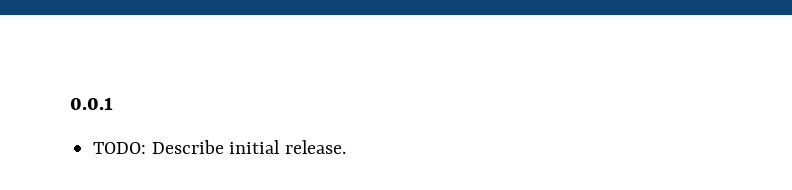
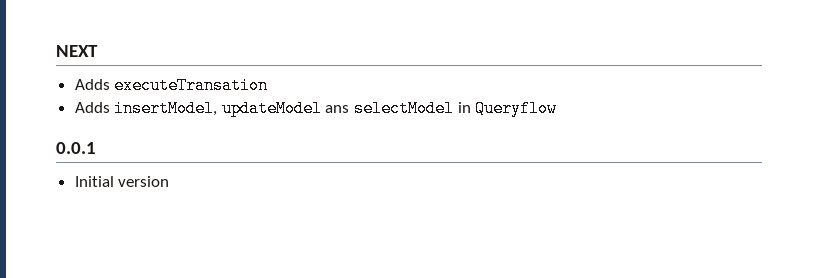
[70,97,113,110] [93,140,347,154] 0.0.1 // TODO: Describe initial release. -> [56,45,98,57] [74,77,269,94] [74,100,558,117] [56,142,96,154] [74,176,170,187] NEXT // Adds executeTransation // Adds insertModel, updateModel ans selectModel in Queryflow // 0.0.1 // Initial version

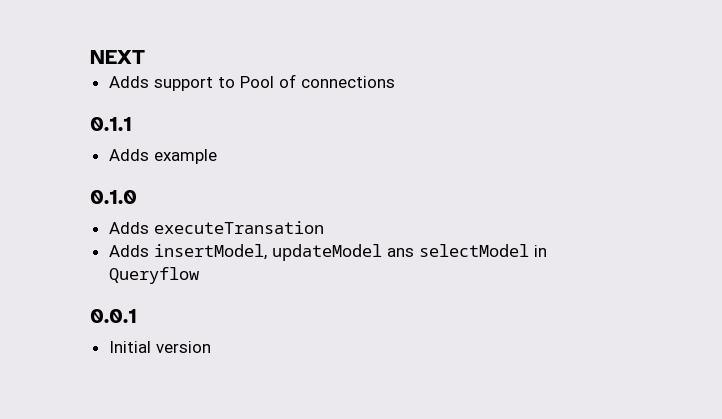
(98, 51) none -> [108,74,395,91] [90,117,132,131] [108,149,217,164] [90,190,137,204] // Adds support to Pool of connections // 0.1.1 // Adds example // 0.1.0

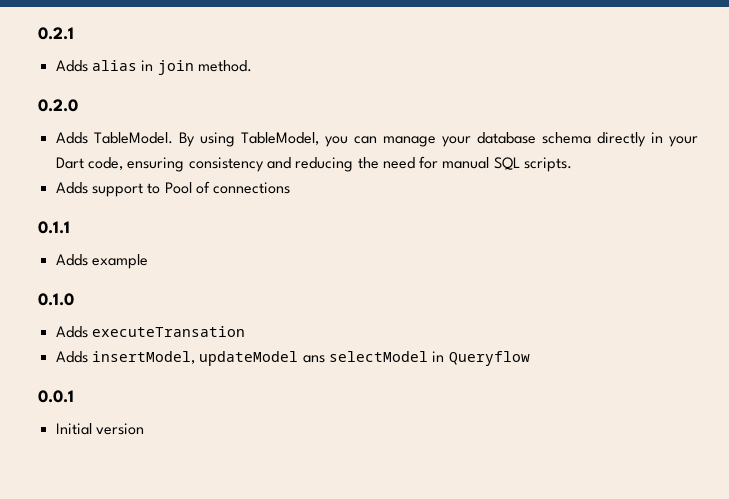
[90,50,145,64] NEXT -> [38,27,74,40] [55,60,252,75] [38,99,78,112] [55,132,699,147] [55,156,573,172] 0.2.1 // Adds alias in join method. // 0.2.0 // Adds TableModel. By using TableModel, you can manage your database schema directly in your Dart code, ensuring consistency and reducing the need for manual SQL scripts.

